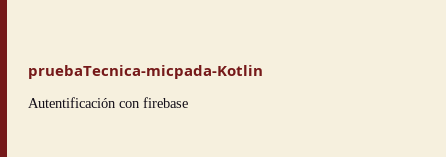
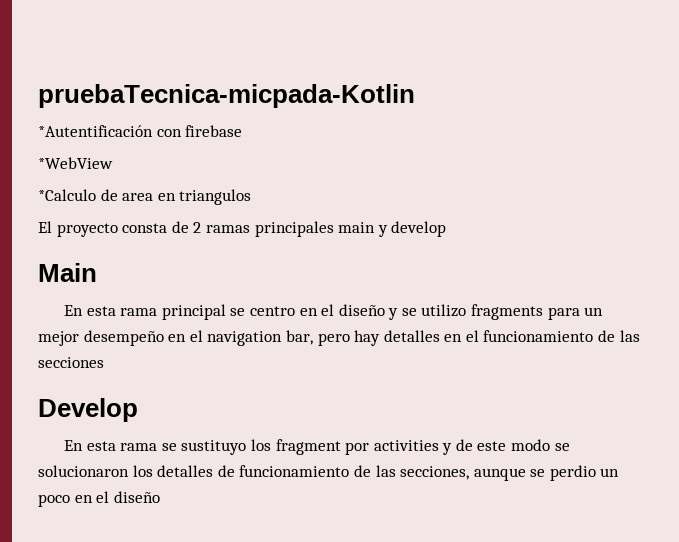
[28,97,116,108] Autentificación -> [38,125,153,137] *Autentificación
(188, 102) none -> [38,157,113,169] [38,189,252,205] [38,221,447,237] [38,263,97,282] [63,304,604,320] [38,330,640,346] [38,357,104,368] [38,398,138,422] [63,439,570,455] [38,465,620,481] [38,491,160,507] // *WebView // *Calculo de area en triangulos // El proyecto consta de 2 ramas principales main y develop // Main // En esta rama principal se centro en el diseño y se utilizo fragments para un mejor desempeño en el navigation bar, pero hay detalles en el funcionamiento de las secciones // Develop // En esta rama se sustituyo los fragment por activities y de este modo se solucionaron los detalles de funcionamiento de las secciones, aunque se perdio un poco en el diseño

